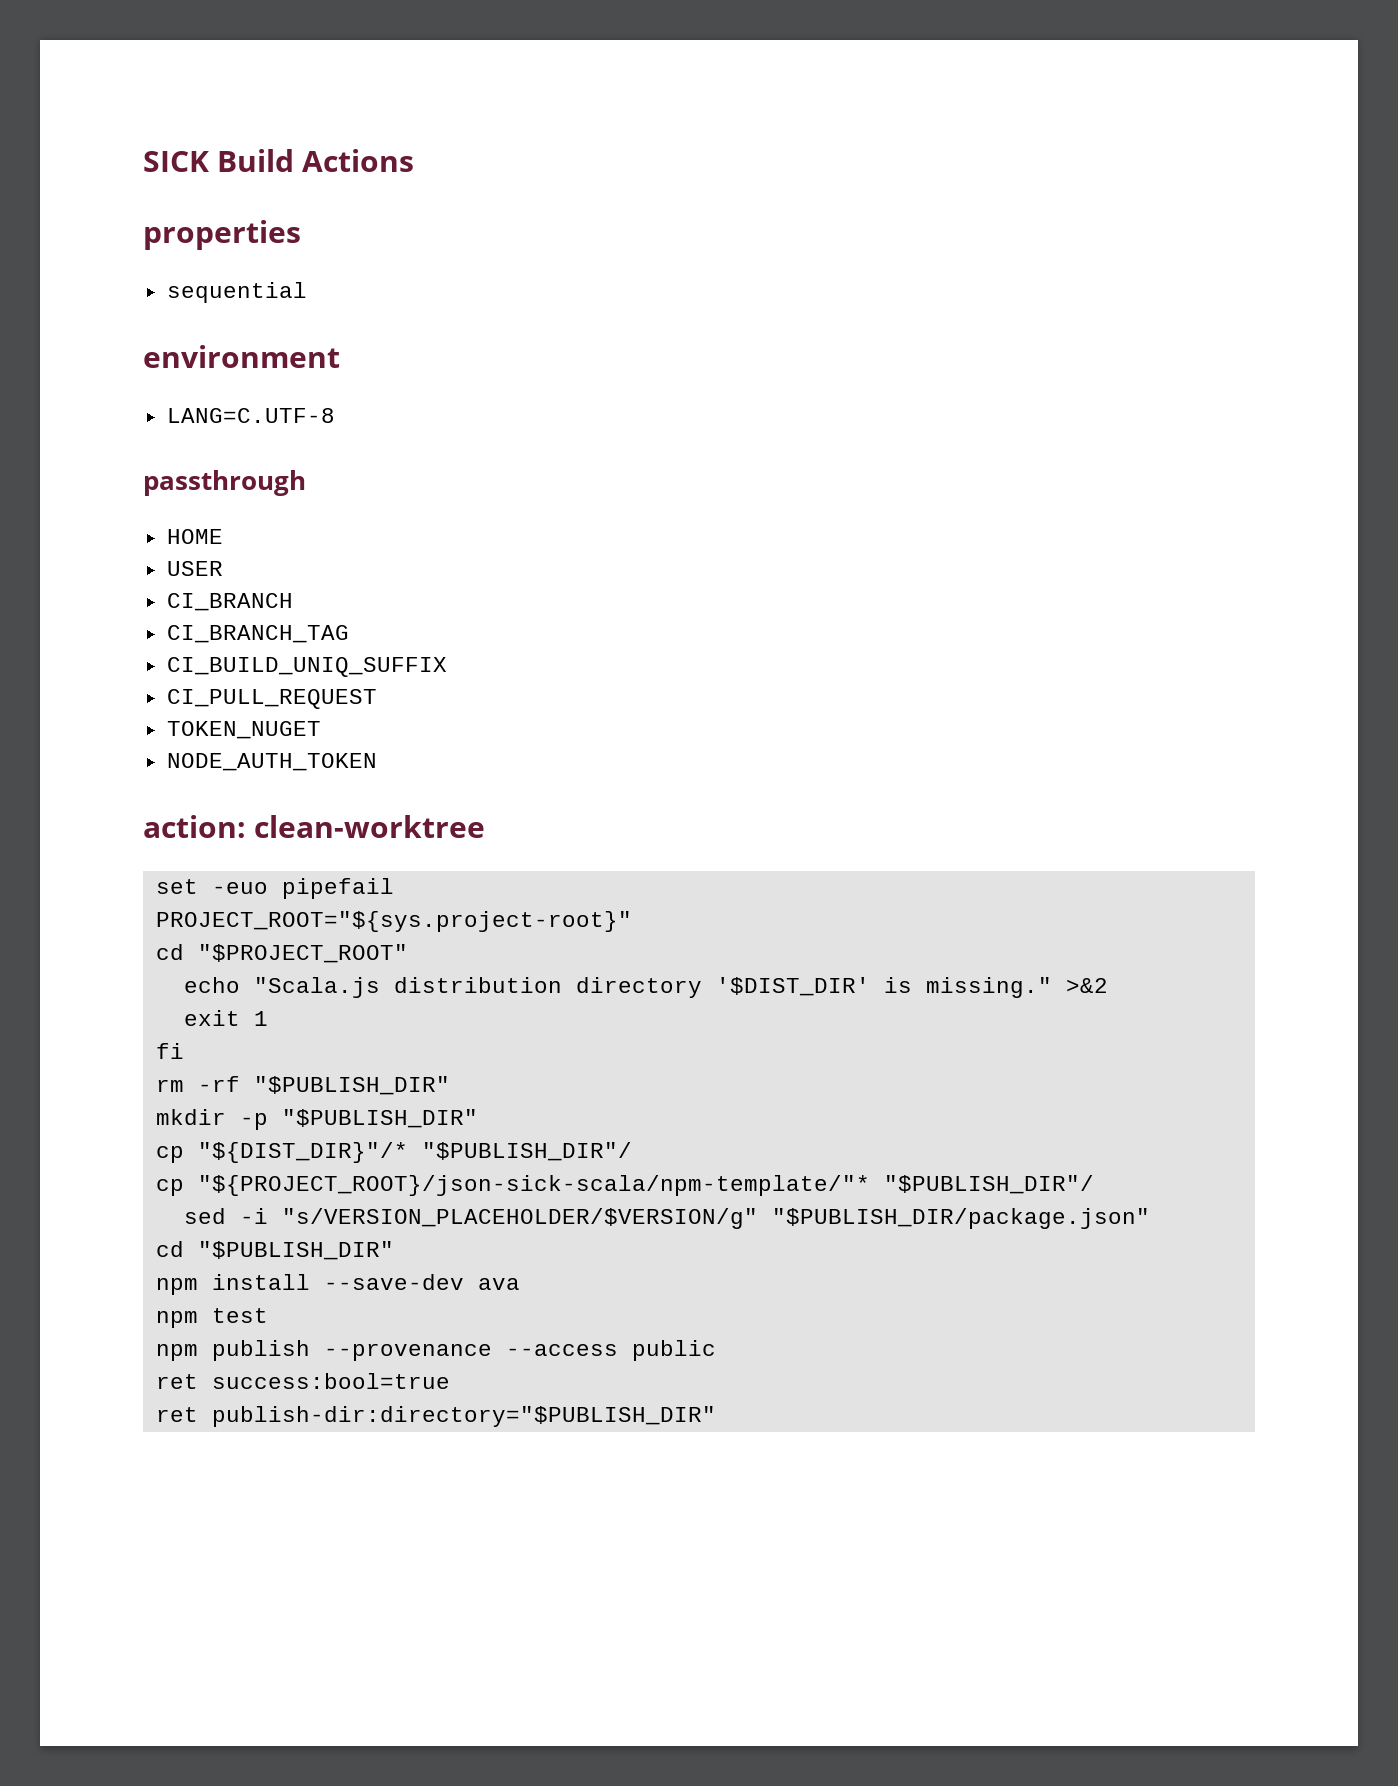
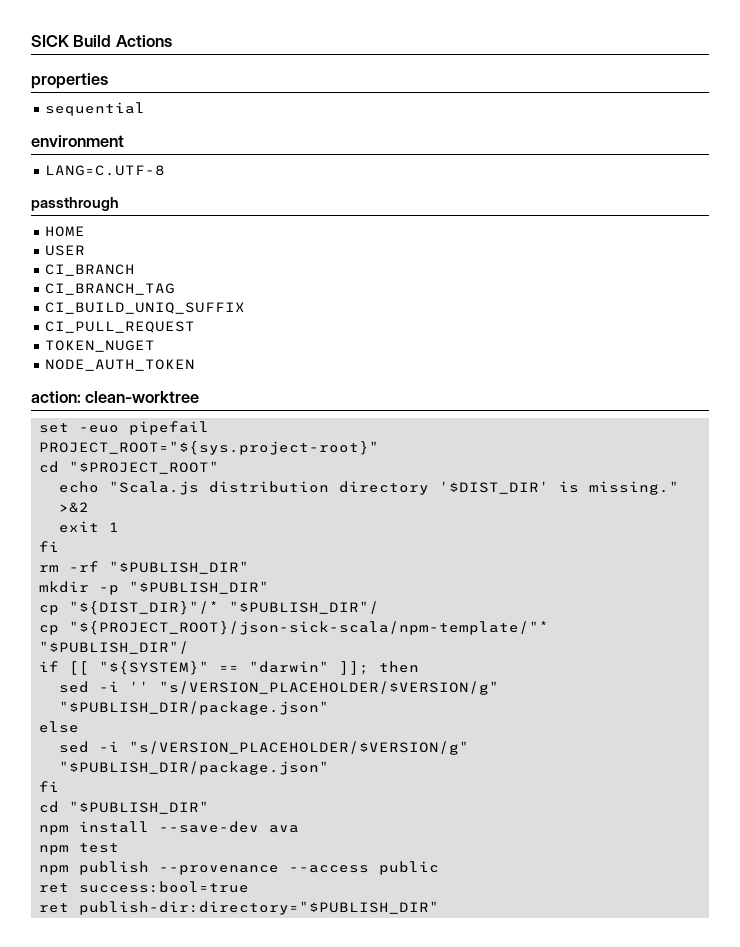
(1094, 1184) none -> [38,661,419,675] [58,681,499,695] [58,701,329,715] [38,721,79,733] // if [[ "${SYSTEM}" == "darwin" ]]; then // sed -i '' "s/VERSION_PLACEHOLDER/$VERSION/g" "$PUBLISH_DIR/package.json" // else
(1150, 1218) none -> [38,781,59,792] // fi

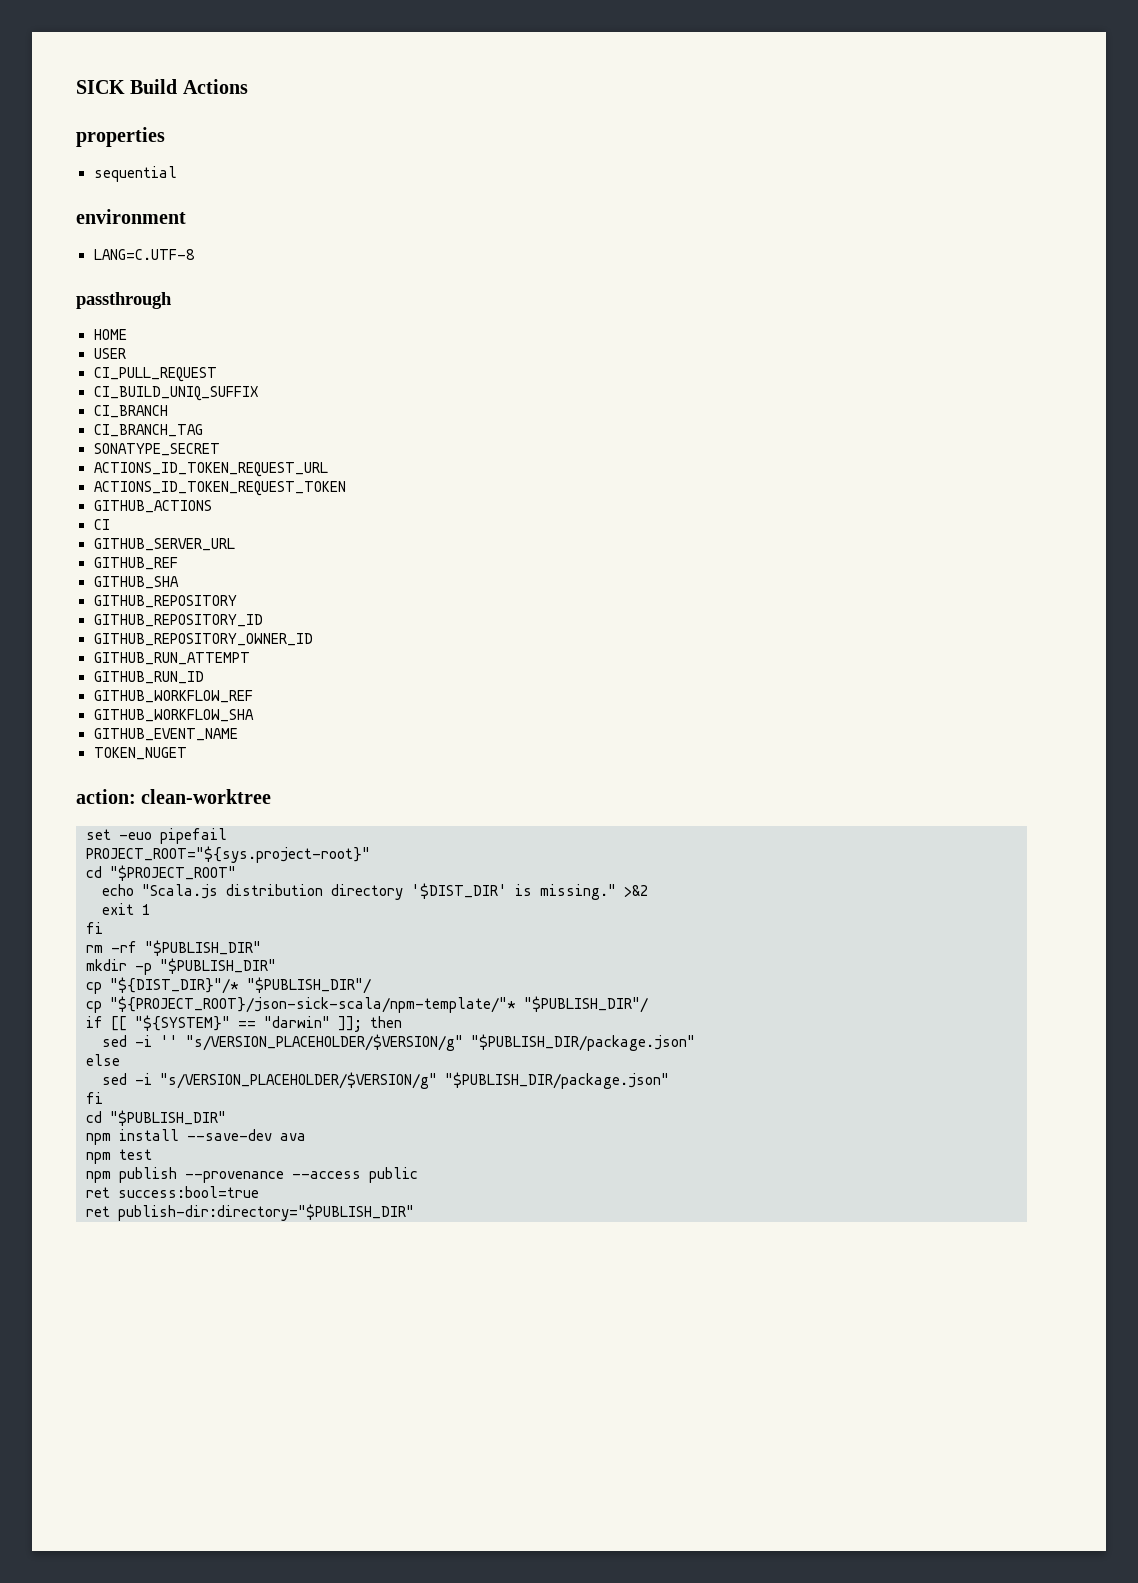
(86, 250) none -> [93,367,217,382] [93,386,258,401] // CI_PULL_REQUEST // CI_BUILD_UNIQ_SUFFIX
[45,302,246,314] [45,321,196,333] CI_BUILD_UNIQ_SUFFIX // CI_PULL_REQUEST -> [93,443,220,456] [93,462,328,477] [93,481,346,496] [93,500,212,513] [93,519,110,530] [93,538,235,551] [93,557,178,570] [93,576,179,589] [93,595,237,608] [93,614,263,627] [93,633,313,646] [93,652,250,665] [93,671,204,684] [93,690,253,703] [93,709,254,722] [93,728,238,741] SONATYPE_SECRET // ACTIONS_ID_TOKEN_REQUEST_URL // ACTIONS_ID_TOKEN_REQUEST_TOKEN // GITHUB_ACTIONS // CI // GITHUB_SERVER_URL // GITHUB_REF // GITHUB_SHA // GITHUB_REPOSITORY // GITHUB_REPOSITORY_ID // GITHUB_REPOSITORY_OWNER_ID // GITHUB_RUN_ATTEMPT // GITHUB_RUN_ID // GITHUB_WORKFLOW_REF // GITHUB_WORKFLOW_SHA // GITHUB_EVENT_NAME
[45,359,196,371] // NODE_AUTH_TOKEN -> (187, 753) none

